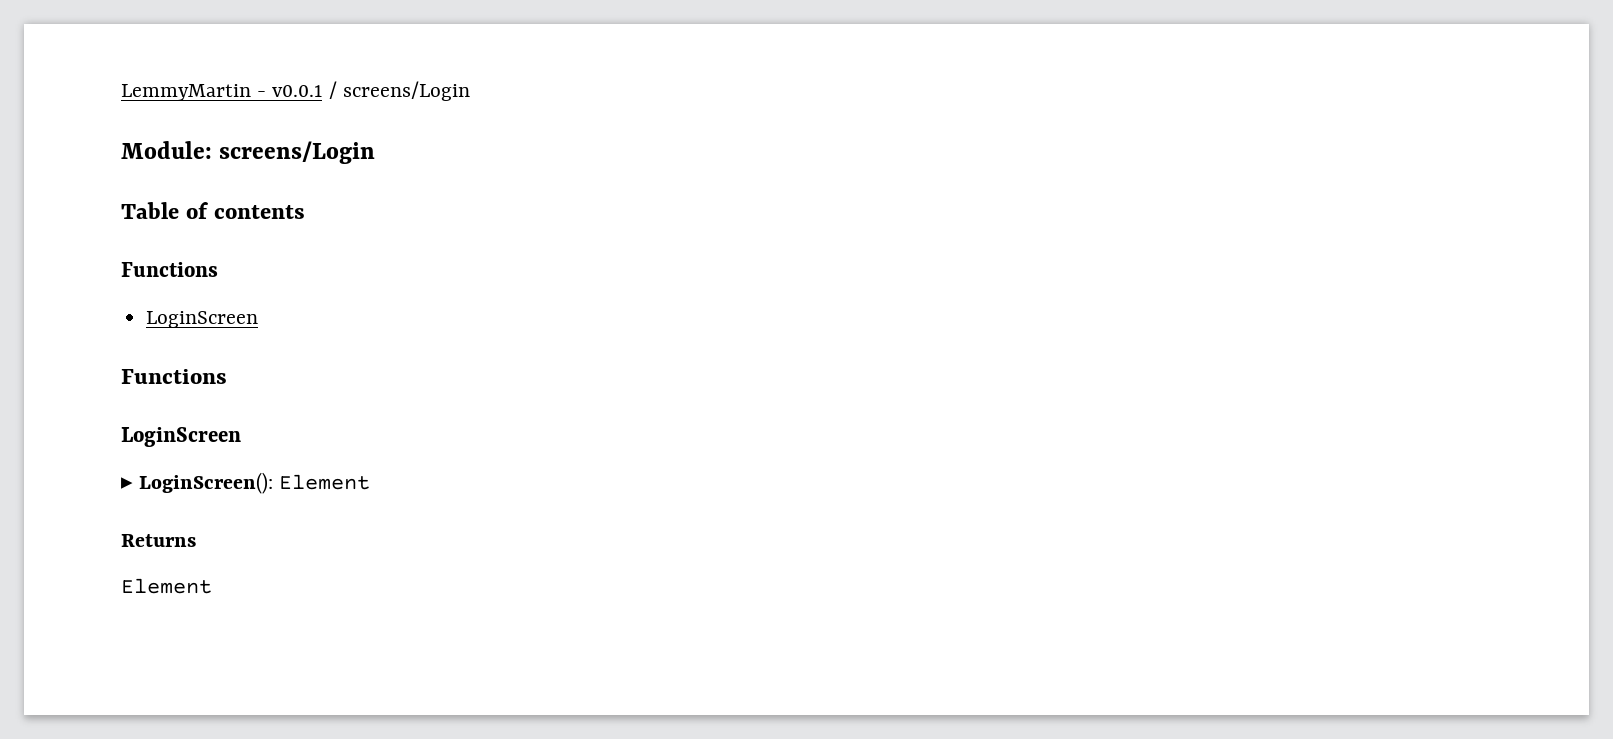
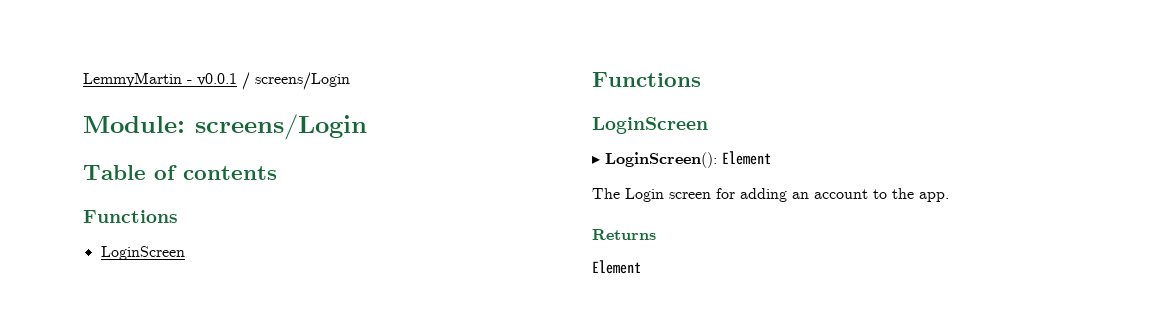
(371, 482) none -> [592,188,949,202] // The Login screen for adding an account to the app.

